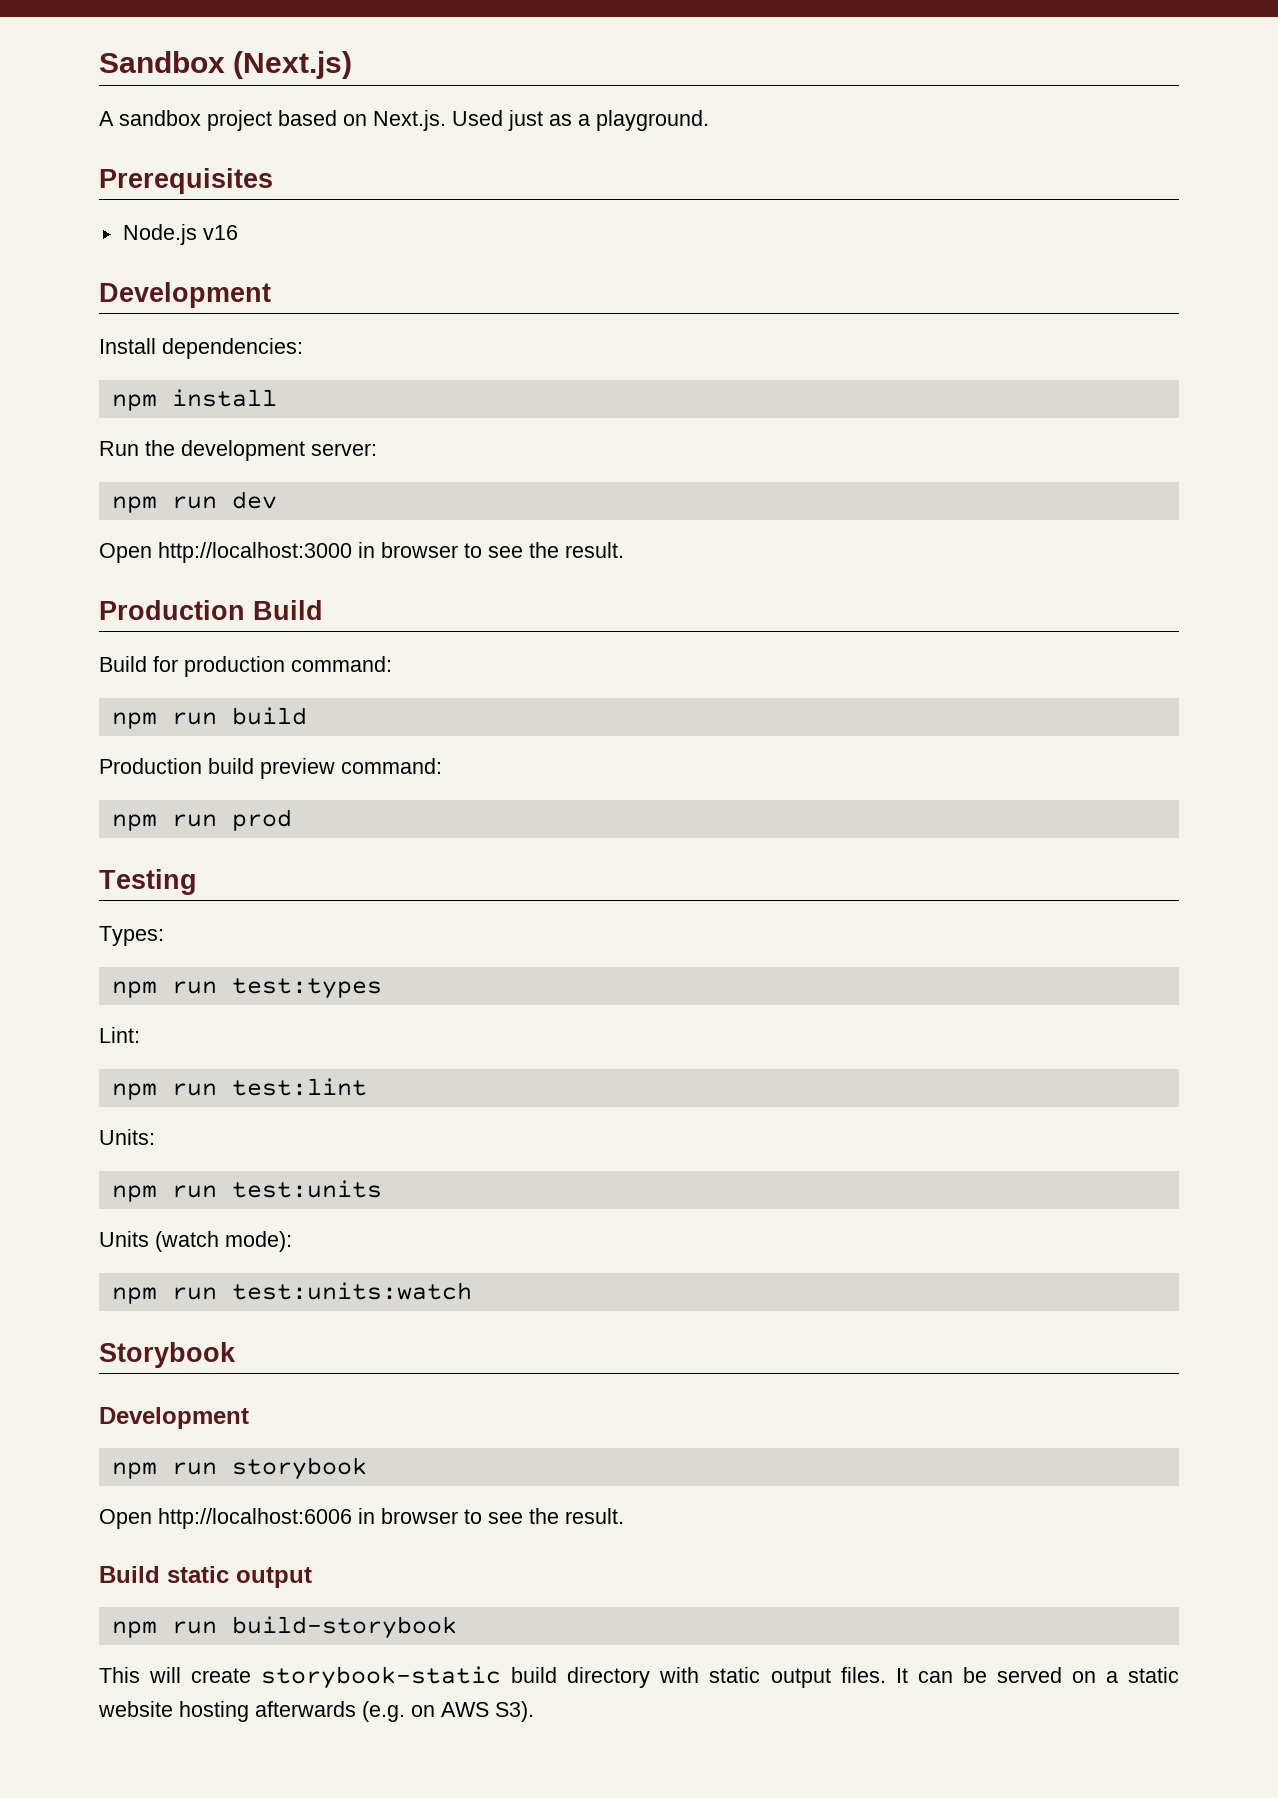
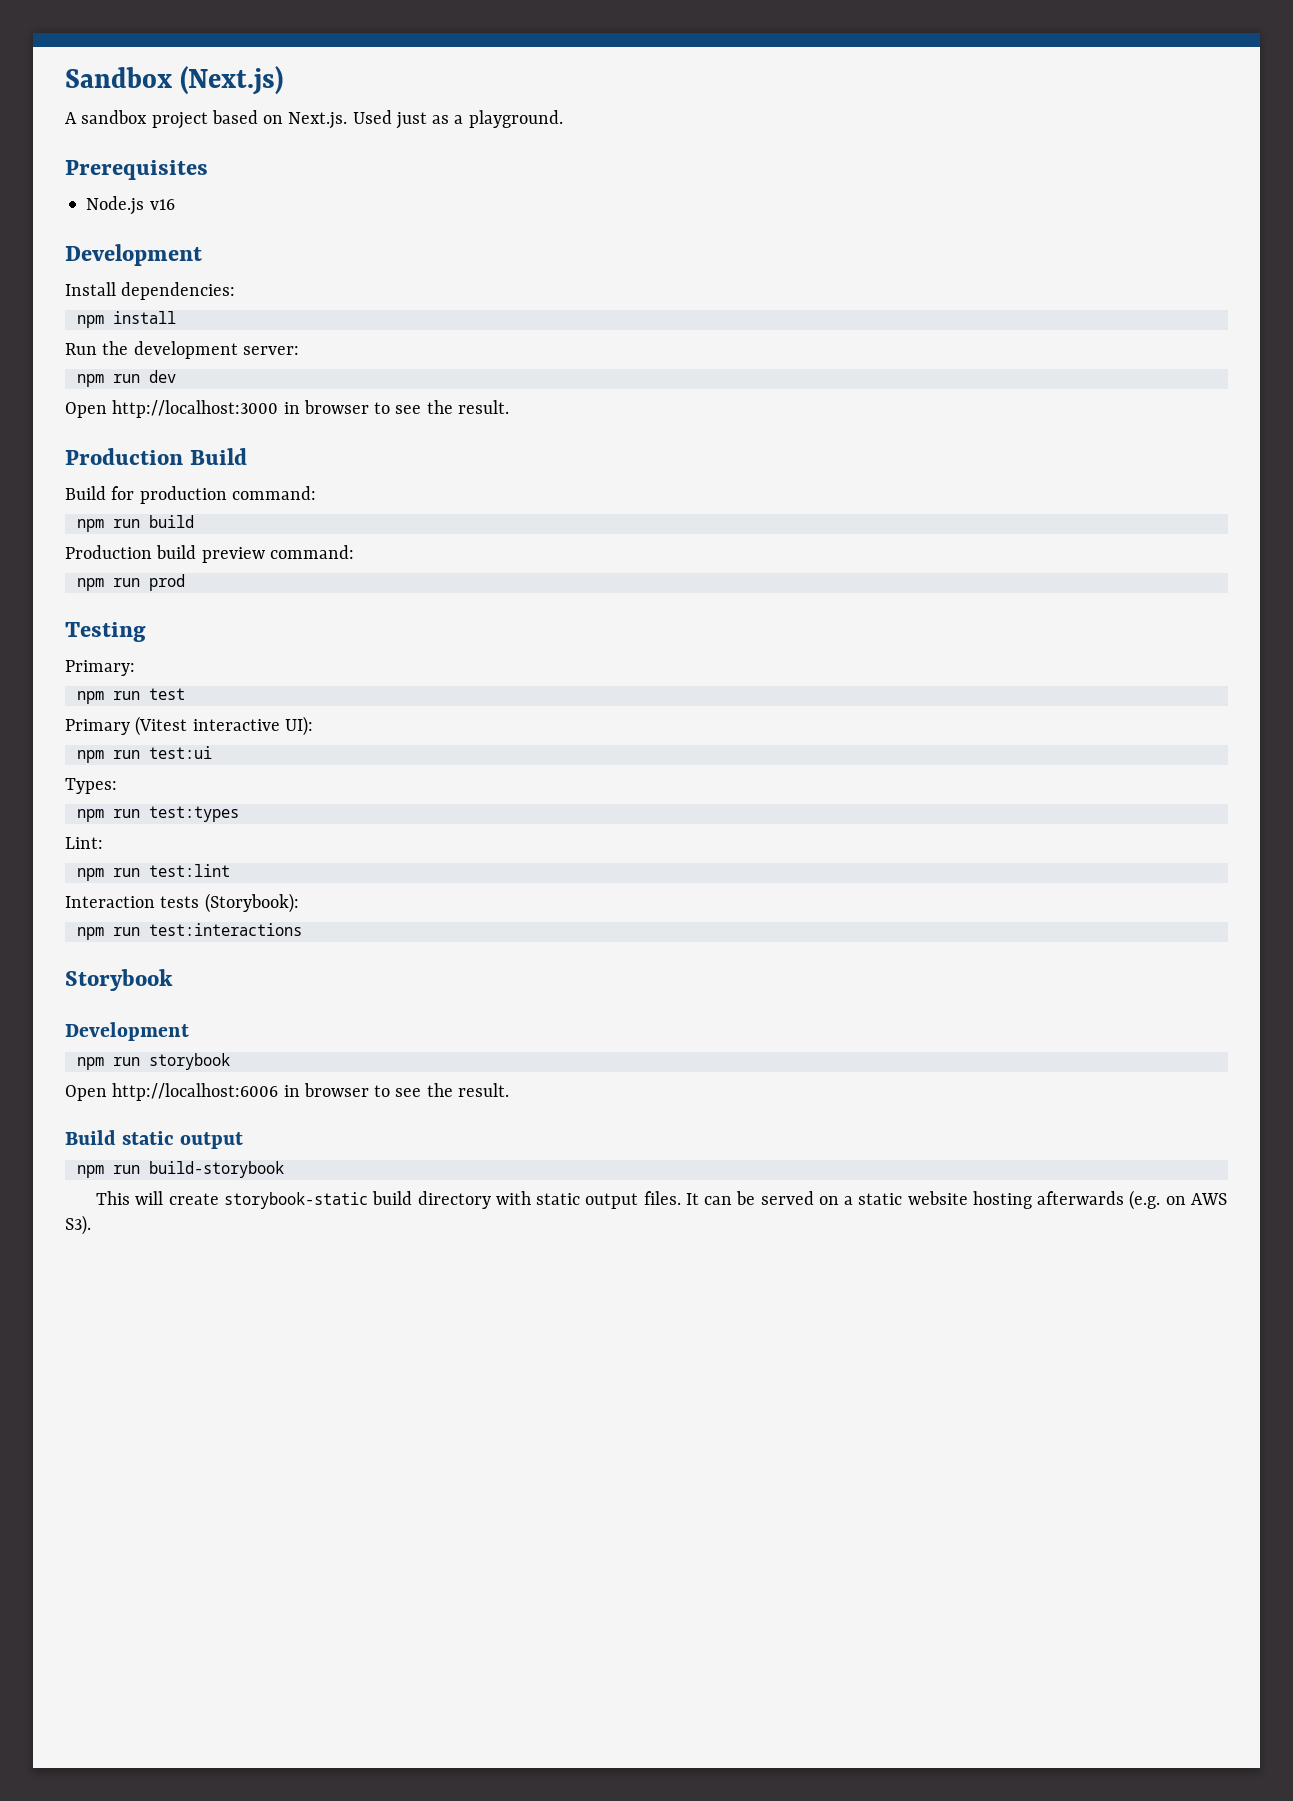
(197, 882) none -> [65,660,135,676] [76,688,185,704] [65,716,313,736] [76,746,212,763] // Primary: // npm run test // Primary (Vitest interactive UI): // npm run test:ui
[99,1129,155,1145] [111,1180,382,1202] [99,1231,292,1252] [111,1282,472,1304] Units: // npm run test:units // Units (watch mode): // npm run test:units:watch -> [65,893,299,913] [76,923,302,940] Interaction tests (Storybook): // npm run test:interactions

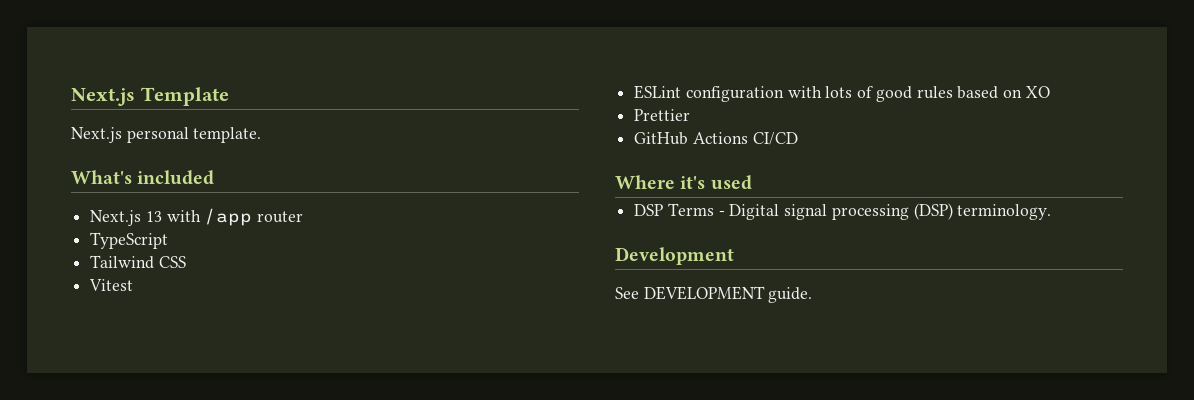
[65,66,284,95] [65,110,563,129] [65,160,208,180] [86,196,175,215] [65,244,202,266] [65,282,236,300] [76,311,176,328] [65,341,299,359] [76,370,176,387] [65,400,509,418] [65,448,248,465] [65,486,316,504] [76,515,194,532] [65,545,354,563] [76,574,185,591] [65,622,146,642] [65,660,135,676] [76,688,185,704] [65,716,313,736] [76,746,212,763] [65,778,117,794] [76,806,239,822] [65,837,103,849] [76,864,230,881] [65,893,299,913] [76,923,302,940] [65,969,173,991] [65,1022,189,1041] [76,1053,230,1070] [65,1083,509,1101] [65,1130,244,1149] [76,1161,284,1178] [96,1190,1228,1210] [65,1215,91,1235] Sandbox (Next.js) // A sandbox project based on Next.js. Used just as a playground. // Prerequisites // Node.js v16 // Development // Install dependencies: // npm install // Run the development server: // npm run dev // Open http://localhost:3000 in browser to see the result. // Production Build // Build for production command: // npm run build // Production build preview command: // npm run prod // Testing // Primary: // npm run test // Primary (Vitest interactive UI): // npm run test:ui // Types: // npm run test:types // Lint: // npm run test:lint // Interaction tests (Storybook): // npm run test:interactions // Storybook // Development // npm run storybook // Open http://localhost:6006 in browser to see the result. // Build static output // npm run build-storybook // This will create storybook-static build directory with static output files. It can be served on a static website hosting afterwards (e.g. on AWS S3). -> [71,87,229,106] [71,127,262,143] [71,170,215,185] [90,208,304,226] [90,232,169,249] [90,255,186,269] [89,279,134,291] [634,85,1050,102] [634,109,691,121] [634,132,798,145] [615,175,752,190] [634,203,1052,220] [615,247,734,265] [615,286,813,303] Next.js Template // Next.js personal template. // What's included // Next.js 13 with /app router // TypeScript // Tailwind CSS // Vitest // ESLint configuration with lots of good rules based on XO // Prettier // GitHub Actions CI/CD // Where it's used // DSP Terms - Digital signal processing (DSP) terminology. // Development // See DEVELOPMENT guide.

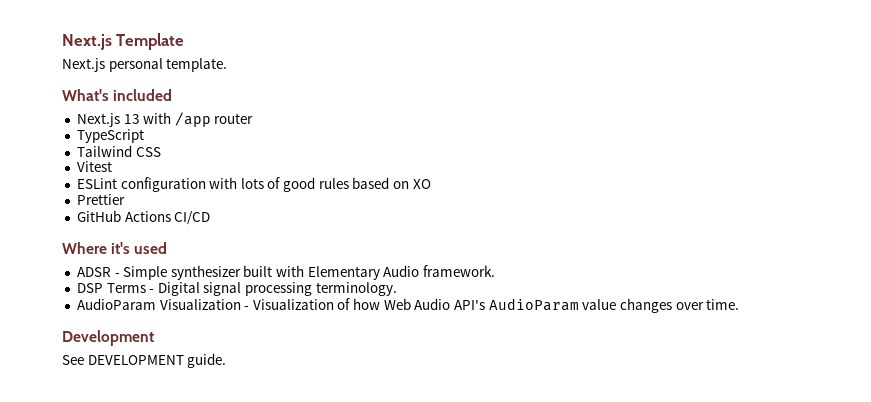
(752, 182) none -> [76,265,496,280] // ADSR - Simple synthesizer built with Elementary Audio framework.
[913,203,953,220] (DSP) -> (313, 289) none
(1052, 212) none -> [76,298,740,313] // AudioParam Visualization - Visualization of how Web Audio API's AudioParam value changes over time.

